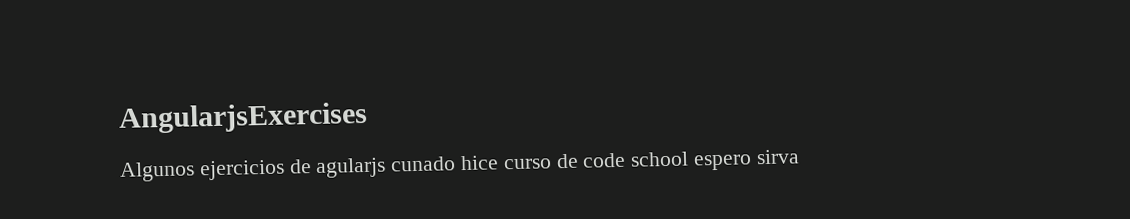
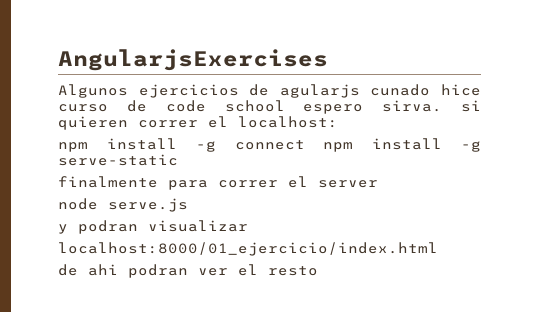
[755,149,800,165] sirva -> [382,100,481,112] [58,116,338,130] [58,138,481,152] [58,154,178,166] [58,176,378,190] [58,198,188,212] [58,220,248,234] [58,242,438,256] [58,264,318,278] sirva. si quieren correr el localhost: // npm install -g connect npm install -g serve-static // finalmente para correr el server // node serve.js // y podran visualizar // localhost:8000/01_ejercicio/index.html // de ahi podran ver el resto

